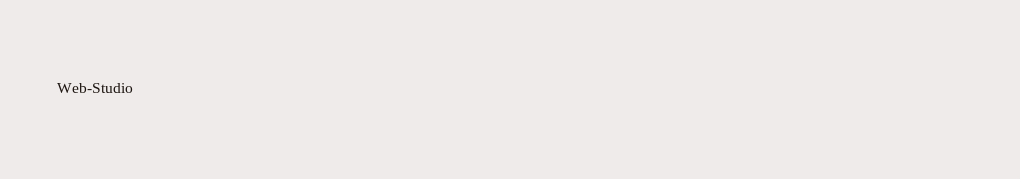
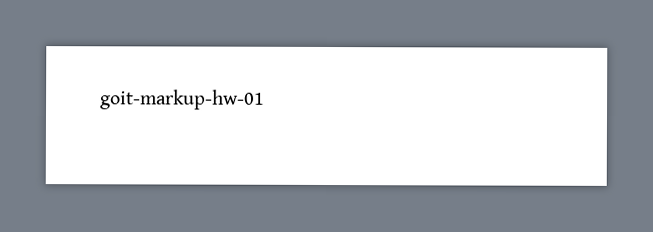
[57,83,133,93] Web-Studio -> [100,89,265,110] goit-markup-hw-01

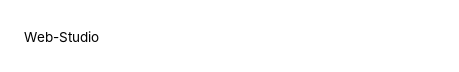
[100,89,265,110] goit-markup-hw-01 -> [24,31,99,43] Web-Studio

